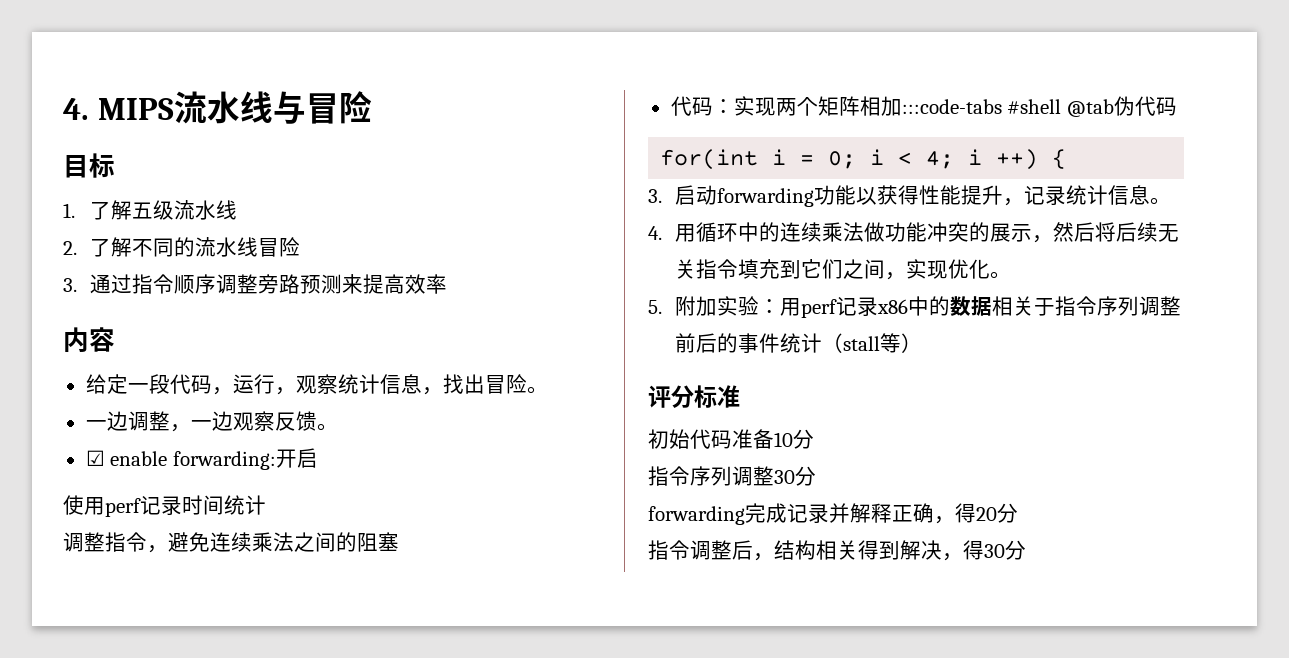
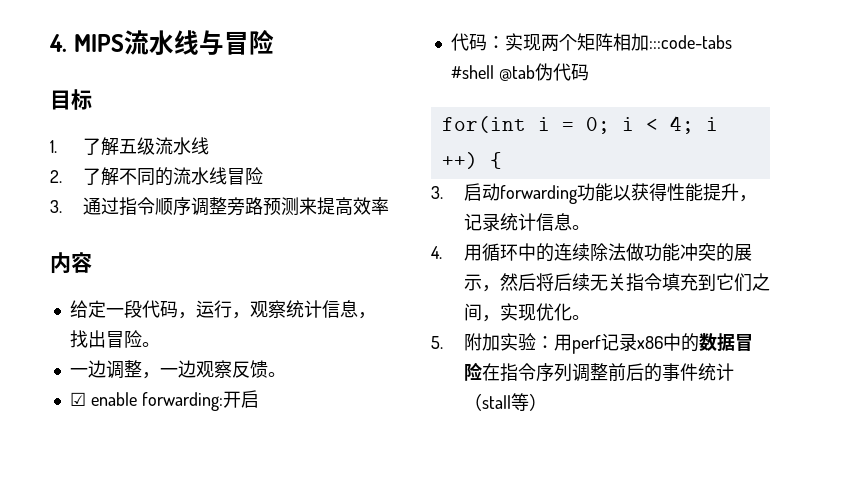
[63,495,266,517] [63,532,399,553] // 使用perf记录时间统计 // 调整指令，避免连续乘法之间的阻塞 -> (259, 399) none
[822,222,844,242] 乘 -> [589,243,608,261] 除
[992,296,1056,316] 相关于 -> [734,334,753,352] [463,362,500,381] 冒险在
[648,385,740,408] [648,429,814,449] [648,466,816,486] [648,503,1018,525] [648,540,1026,561] // 评分标准 // 初始代码准备10分 // 指令序列调整30分 // forwarding完成记录并解释正确，得20分 // 指令调整后，结构相关得到解决，得30分 -> (547, 402) none

